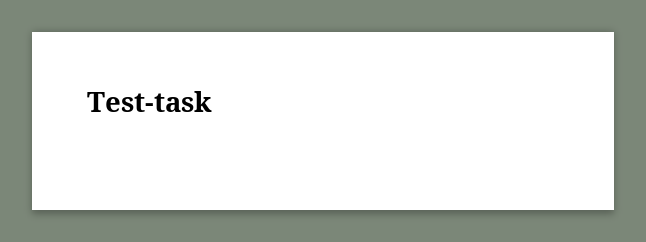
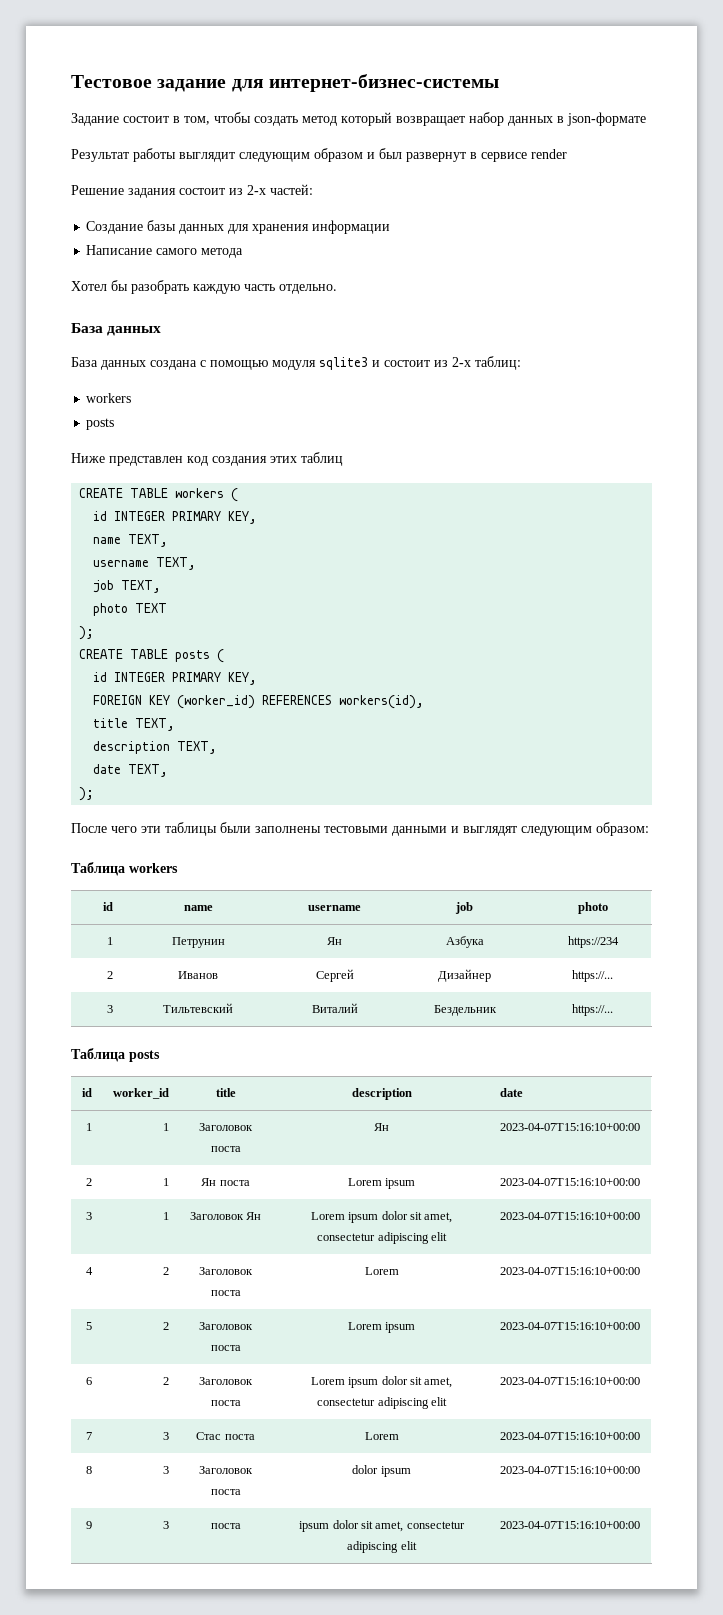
[87,91,212,112] Test-task -> [71,74,499,92] [71,112,646,126] [71,148,567,162] [71,184,313,198] [86,220,391,234] [86,245,244,258] [71,280,337,294] [71,323,162,336] [71,356,521,370] [86,393,132,403] [86,418,115,430] [71,452,343,466] [79,488,239,502] [93,511,258,524] [93,534,169,547] [93,557,197,570] [93,580,162,593] [93,603,168,616] [79,626,95,640] [79,649,225,663] [93,672,258,685] [93,695,425,709] [93,718,176,731] [93,741,218,754] [93,764,169,777] [79,787,95,801] [71,822,649,836] [71,862,178,876] [103,902,114,911] [183,905,213,911] [308,905,361,911] [455,902,473,914] [577,902,608,914] [107,937,114,945] [171,937,225,948] [327,937,342,945] [445,936,484,948] [567,936,619,948] [107,971,114,979] [178,971,218,979] [315,969,354,982] [438,969,491,982] [572,970,613,982] [107,1005,114,1013] [163,1003,233,1013] [311,1003,358,1013] [433,1005,497,1016] [572,1004,613,1016] [71,1048,160,1062] [82,1088,93,1097] [113,1088,170,1099] [215,1088,236,1097] [351,1088,412,1100] [499,1088,523,1097] [86,1123,93,1131] [163,1123,170,1131] [199,1123,253,1131] [210,1146,241,1152] [374,1123,389,1131] [499,1123,640,1131] [86,1178,93,1186] [163,1178,170,1186] [201,1178,250,1186] [347,1178,416,1189] [499,1178,640,1186] [86,1212,93,1220] [163,1212,170,1220] [189,1212,262,1220] [310,1211,453,1223] [317,1232,447,1244] [499,1212,640,1220] [86,1267,94,1275] [163,1267,170,1275] [199,1267,253,1275] [210,1290,241,1296] [364,1267,399,1275] [499,1267,640,1275] [86,1322,93,1330] [163,1322,170,1330] [199,1322,253,1330] [210,1345,241,1351] [347,1322,416,1333] [499,1322,640,1330] [86,1377,93,1385] [163,1377,170,1385] [199,1377,253,1385] [210,1400,241,1406] [310,1376,453,1388] [317,1397,447,1409] [499,1377,640,1385] [86,1432,93,1440] [163,1432,170,1440] [196,1432,255,1440] [364,1432,399,1440] [499,1432,640,1440] [86,1466,93,1474] [163,1466,170,1474] [199,1466,253,1474] [210,1489,241,1495] [352,1465,411,1477] [499,1466,640,1474] [86,1521,93,1529] [163,1521,170,1529] [210,1523,241,1529] [299,1520,465,1532] [347,1541,417,1553] [499,1521,640,1529] Тестовое задание для интернет-бизнес-системы // Задание состоит в том, чтобы создать метод который возвращает набор данных в json-формате // Результат работы выглядит следующим образом и был развернут в сервисе render // Решение задания состоит из 2-х частей: // Создание базы данных для хранения информации // Написание самого метода // Хотел бы разобрать каждую часть отдельно. // База данных // База данных создана с помощью модуля sqlite3 и состоит из 2-х таблиц: // workers // posts // Ниже представлен код создания этих таблиц // CREATE TABLE workers ( // id INTEGER PRIMARY KEY, // name TEXT, // username TEXT, // job TEXT, // photo TEXT // ); // CREATE TABLE posts ( // id INTEGER PRIMARY KEY, // FOREIGN KEY (worker_id) REFERENCES workers(id), // title TEXT, // description TEXT, // date TEXT, // ); // После чего эти таблицы были заполнены тестовыми данными и выглядят следующим образом: // Таблица workers // id | name | username | job | photo // 1 | Петрунин | Ян | Азбука | https://234 // 2 | Иванов | Сергей | Дизайнер | https://... // 3 | Тильтевский | Виталий | Бездельник | https://... // Таблица posts // id | worker_id | title | description | date // 1 | 1 | Заголовок поста | Ян | 2023-04-07T15:16:10+00:00 // 2 | 1 | Ян поста | Lorem ipsum | 2023-04-07T15:16:10+00:00 // 3 | 1 | Заголовок Ян | Lorem ipsum dolor sit amet, consectetur adipiscing elit | 2023-04-07T15:16:10+00:00 // 4 | 2 | Заголовок поста | Lorem | 2023-04-07T15:16:10+00:00 // 5 | 2 | Заголовок поста | Lorem ipsum | 2023-04-07T15:16:10+00:00 // 6 | 2 | Заголовок поста | Lorem ipsum dolor sit amet, consectetur adipiscing elit | 2023-04-07T15:16:10+00:00 // 7 | 3 | Стас поста | Lorem | 2023-04-07T15:16:10+00:00 // 8 | 3 | Заголовок поста | dolor ipsum | 2023-04-07T15:16:10+00:00 // 9 | 3 | поста | ipsum dolor sit amet, consectetur adipiscing elit | 2023-04-07T15:16:10+00:00

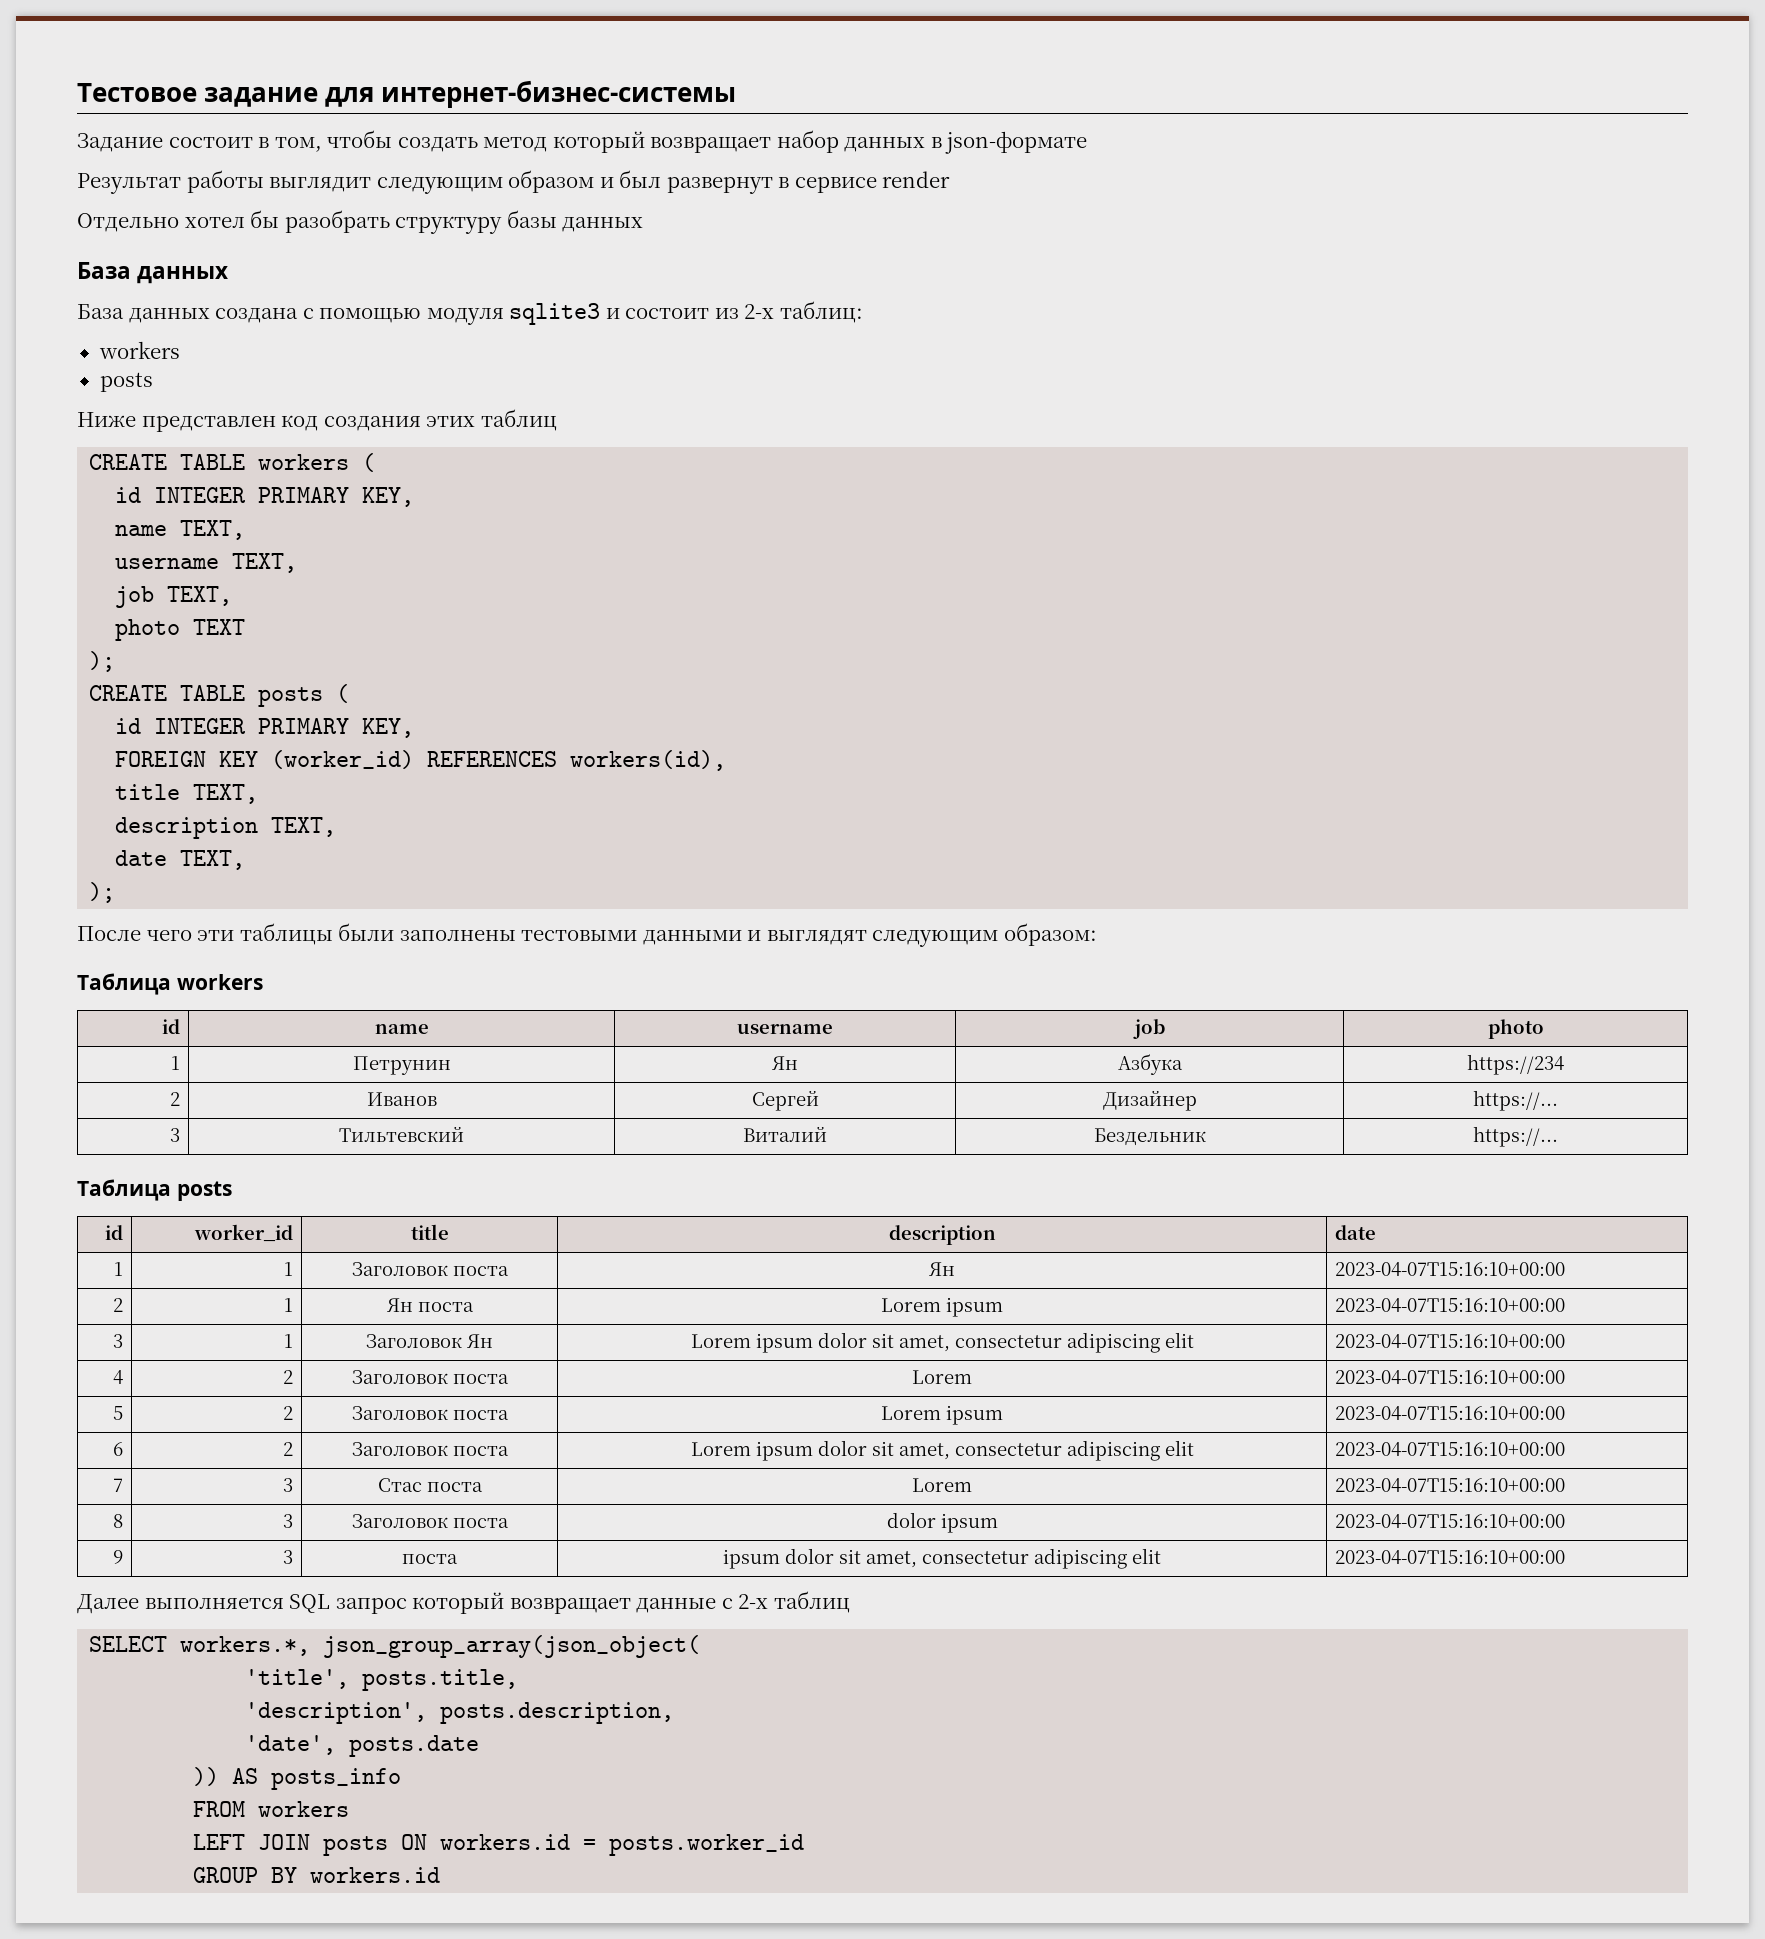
[71,184,313,198] [86,220,391,234] [86,245,244,258] [71,280,337,294] Решение задания состоит из 2-х частей: // Создание базы данных для хранения информации // Написание самого метода // Хотел бы разобрать каждую часть отдельно. -> [77,210,644,234] Отдельно хотел бы разобрать структуру базы данных
(640, 1525) none -> [77,1591,850,1614] [89,1635,701,1658] [245,1669,519,1691] [245,1702,675,1724] [245,1735,480,1757] [193,1767,402,1790] [193,1801,350,1817] [193,1834,805,1856] [193,1867,441,1883] // Далее выполняется SQL запрос который возвращает данные с 2-х таблиц // SELECT workers.*, json_group_array(json_object( // 'title', posts.title, // 'description', posts.description, // 'date', posts.date // )) AS posts_info // FROM workers // LEFT JOIN posts ON workers.id = posts.worker_id // GROUP BY workers.id

